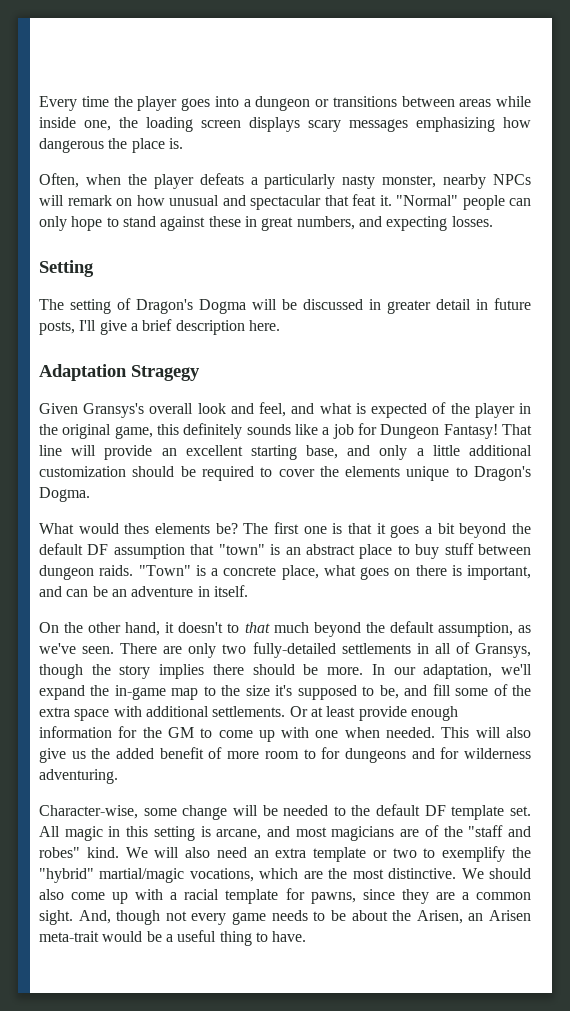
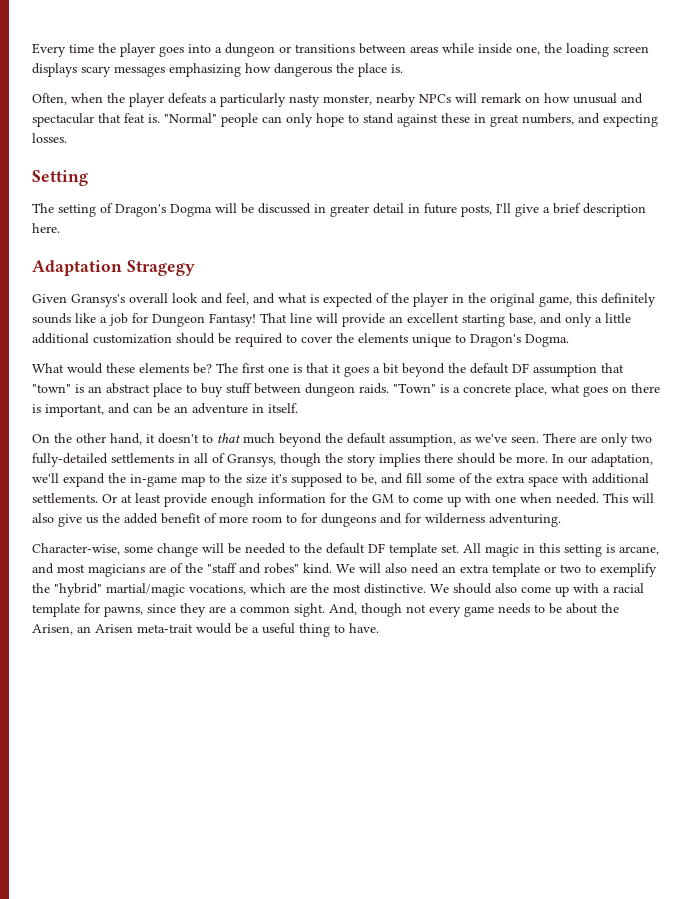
[379,195,392,206] it. -> [148,114,160,123] is.
[124,523,150,534] thes -> [106,363,135,373] these

